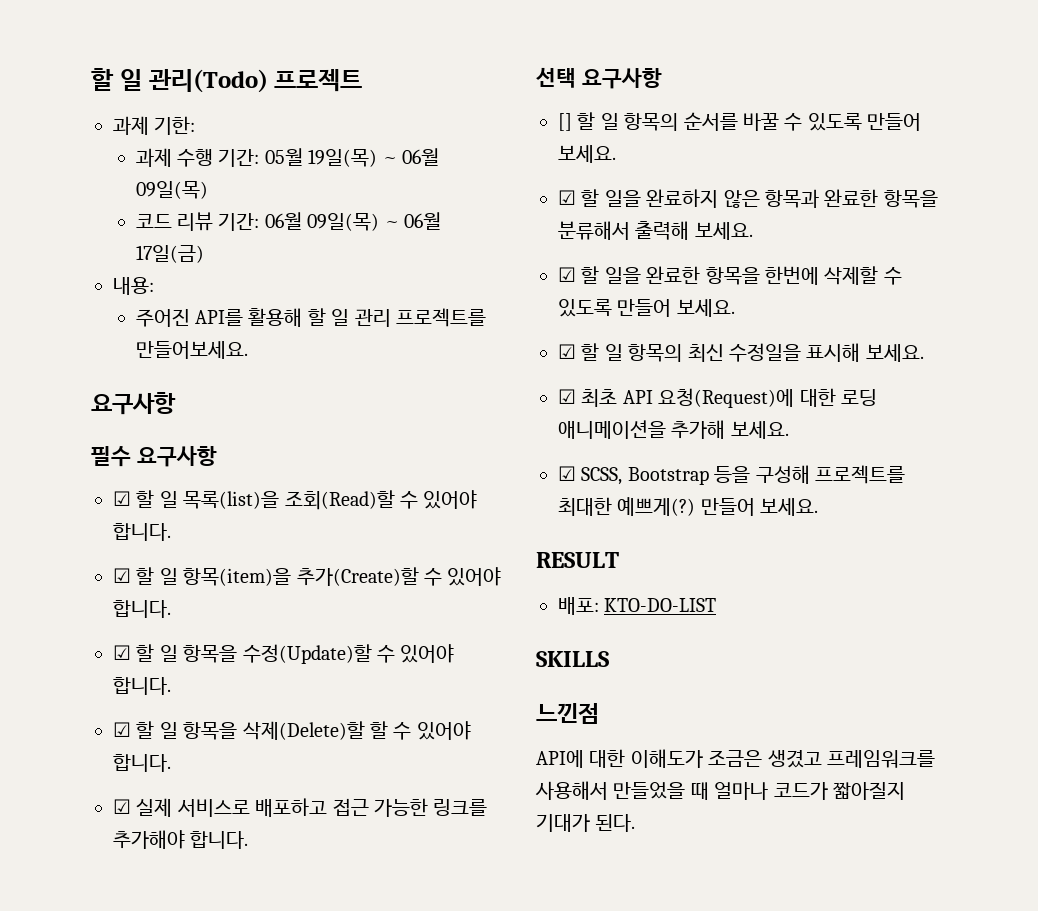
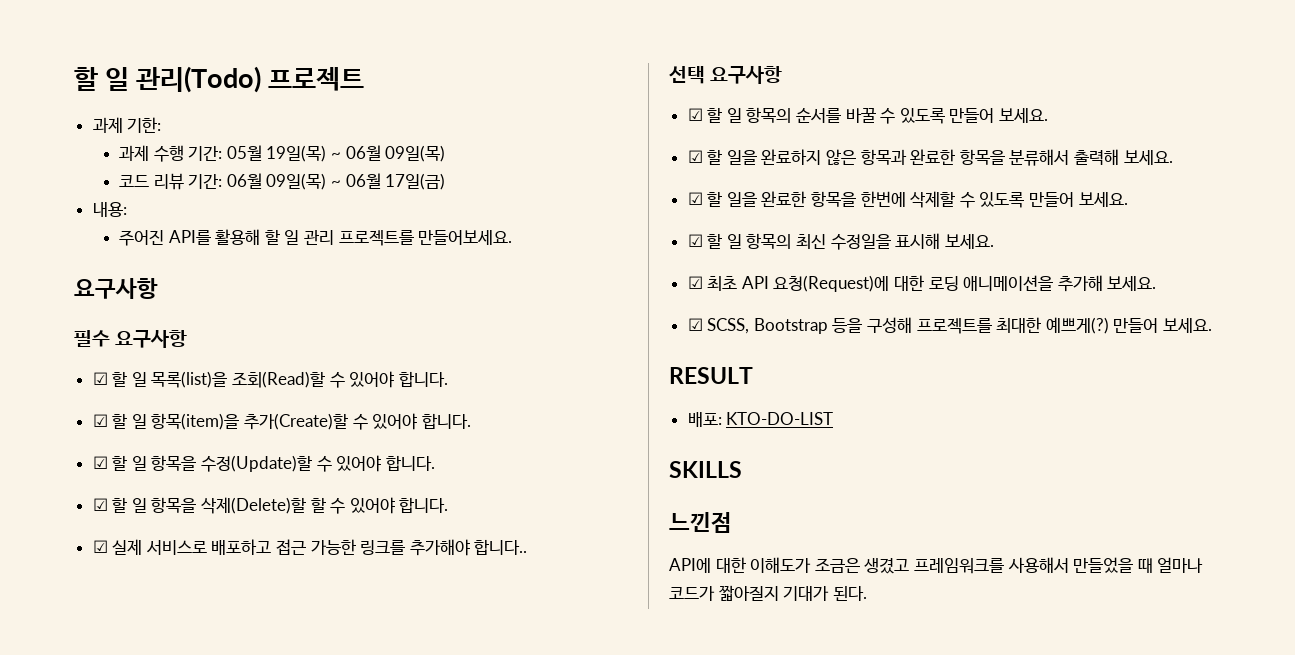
[190,831,249,849] 합니다. -> [474,539,528,555] 합니다..
[558,113,572,131] [] -> [687,108,703,121] ☑

